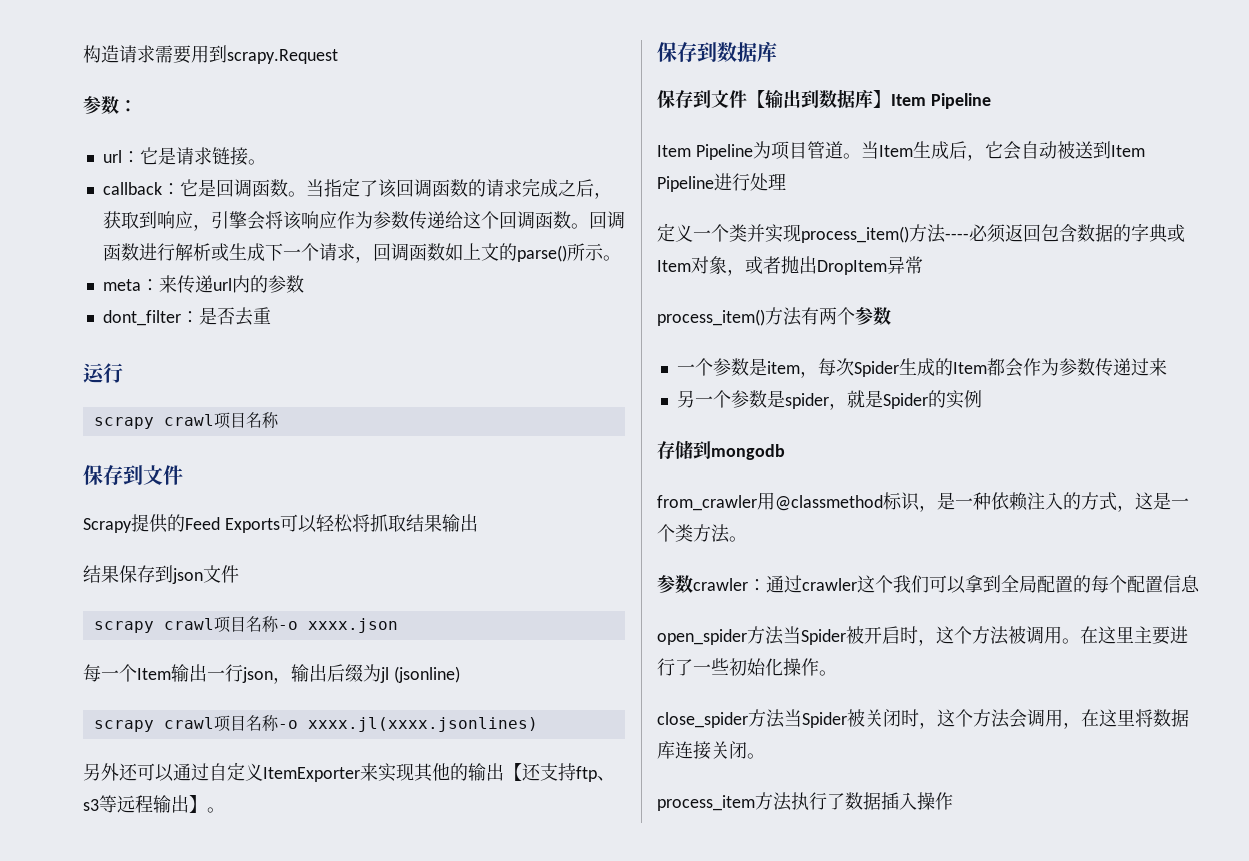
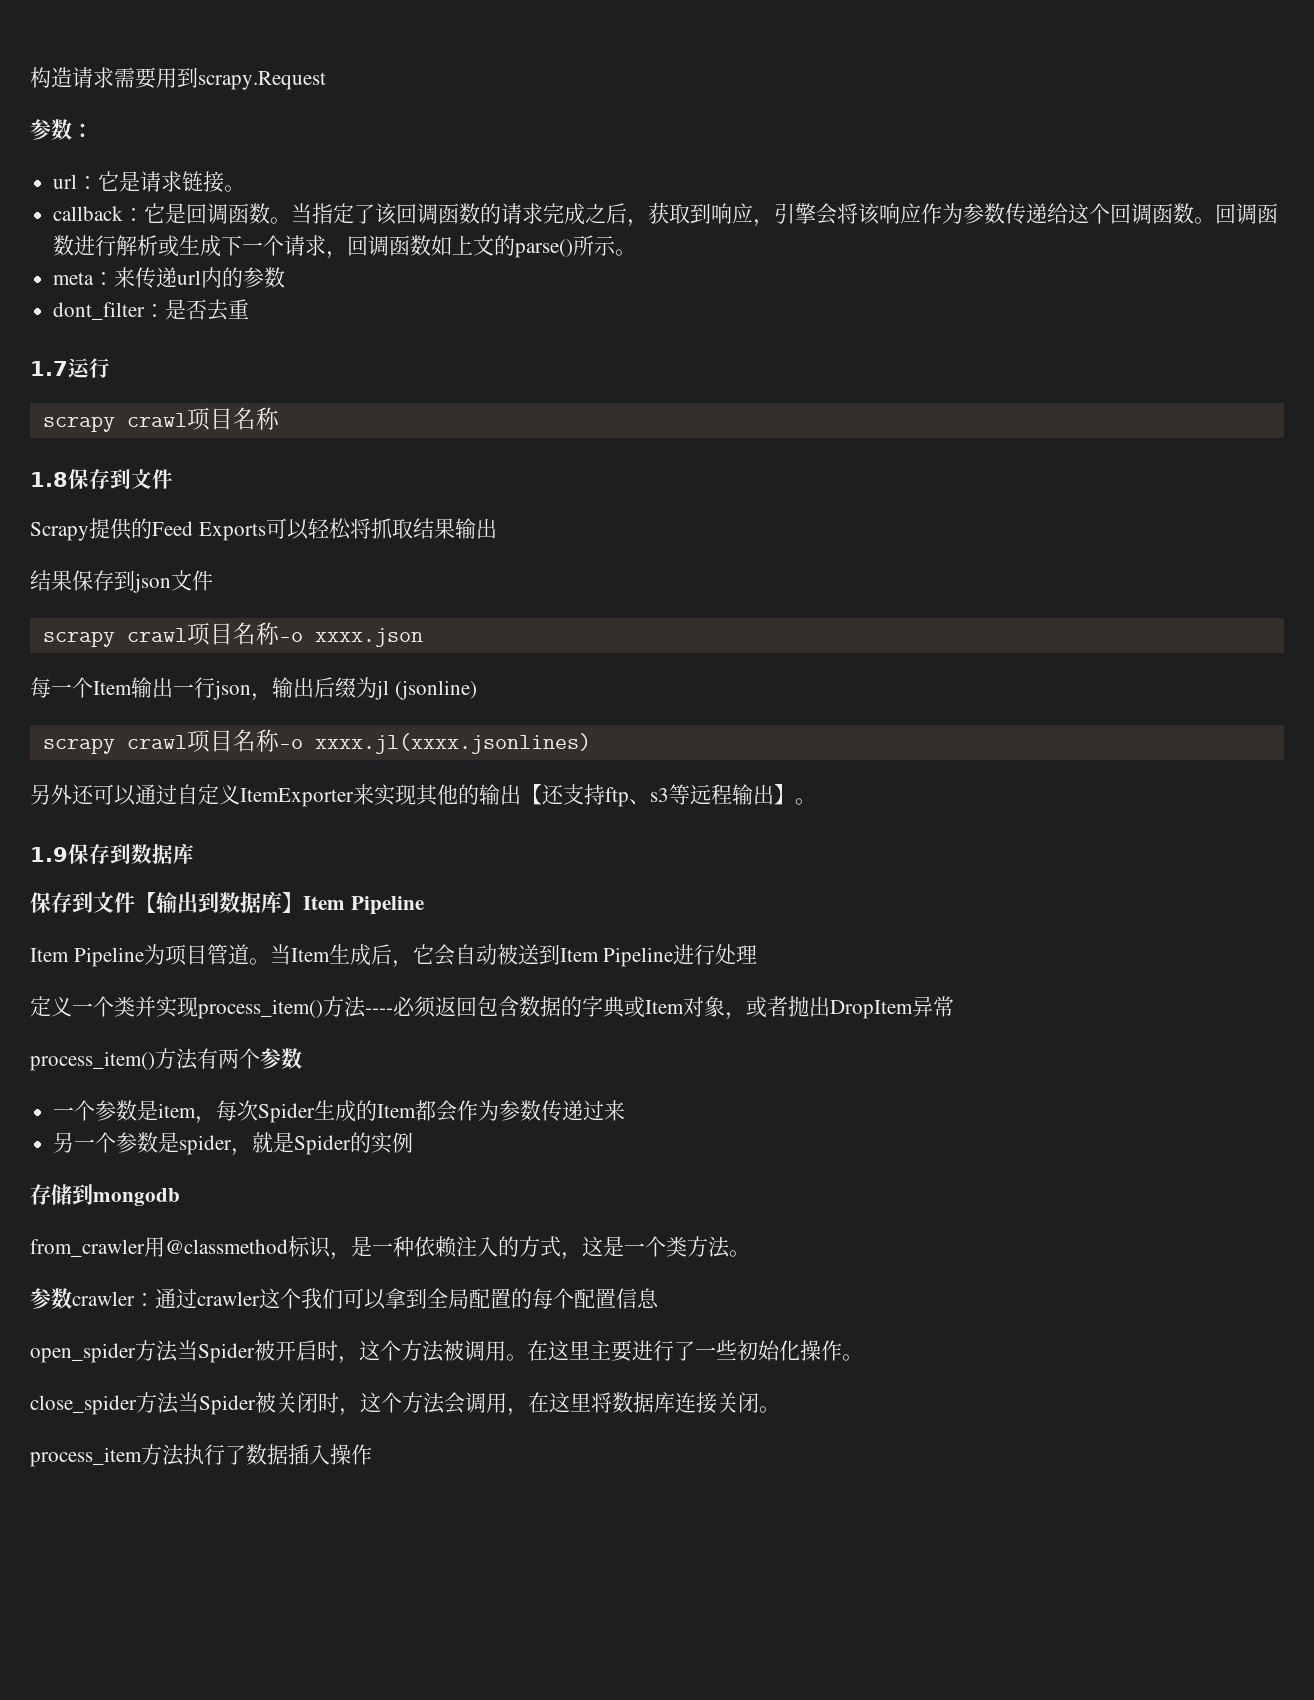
(271, 315) none -> [30,361,68,376] 1.7
(279, 420) none -> [30,472,68,487] 1.8
(225, 810) none -> [30,847,68,862] 1.9

